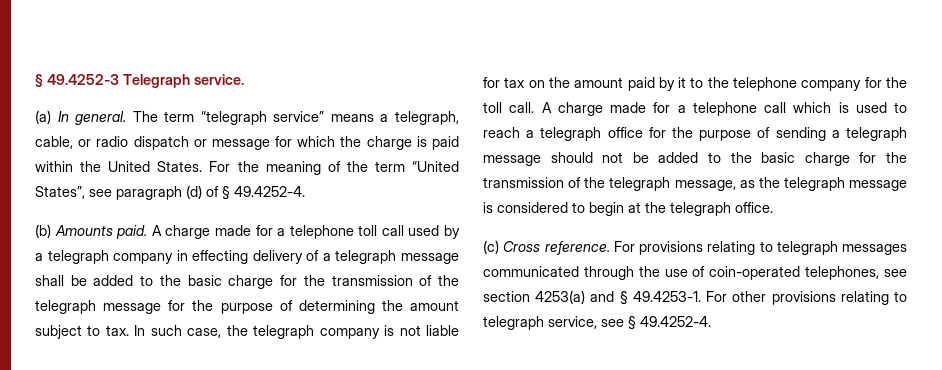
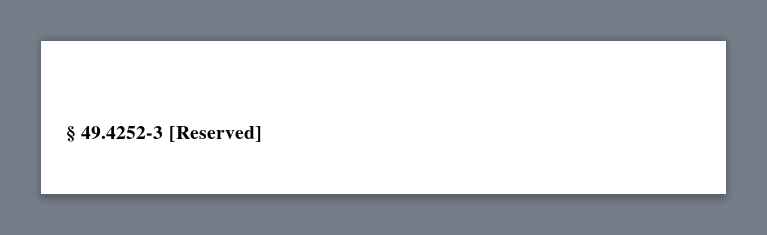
[122,74,244,88] [35,110,459,125] [35,136,460,150] [35,161,460,175] [35,185,305,200] [35,224,460,239] [35,250,459,264] [35,275,460,289] [35,300,459,314] [35,325,459,339] [483,77,908,91] [483,102,907,116] [483,127,907,141] [483,152,907,166] [483,177,907,191] [483,202,773,216] [483,240,907,255] [483,266,907,280] [483,290,907,305] [483,316,711,330] Telegraph service. // (a) In general. The term “telegraph service” means a telegraph, cable, or radio dispatch or message for which the charge is paid within the United States. For the meaning of the term “United States”, see paragraph (d) of § 49.4252-4. // (b) Amounts paid. A charge made for a telephone toll call used by a telegraph company in effecting delivery of a telegraph message shall be added to the basic charge for the transmission of the telegraph message for the purpose of determining the amount subject to tax. In such case, the telegraph company is not liable for tax on the amount paid by it to the telephone company for the toll call. A charge made for a telephone call which is used to reach a telegraph office for the purpose of sending a telegraph message should not be added to the basic charge for the transmission of the telegraph message, as the telegraph message is considered to begin at the telegraph office. // (c) Cross reference. For provisions relating to telegraph messages communicated through the use of coin-operated telephones, see section 4253(a) and § 49.4253-1. For other provisions relating to telegraph service, see § 49.4252-4. -> [168,126,262,142] [Reserved]

